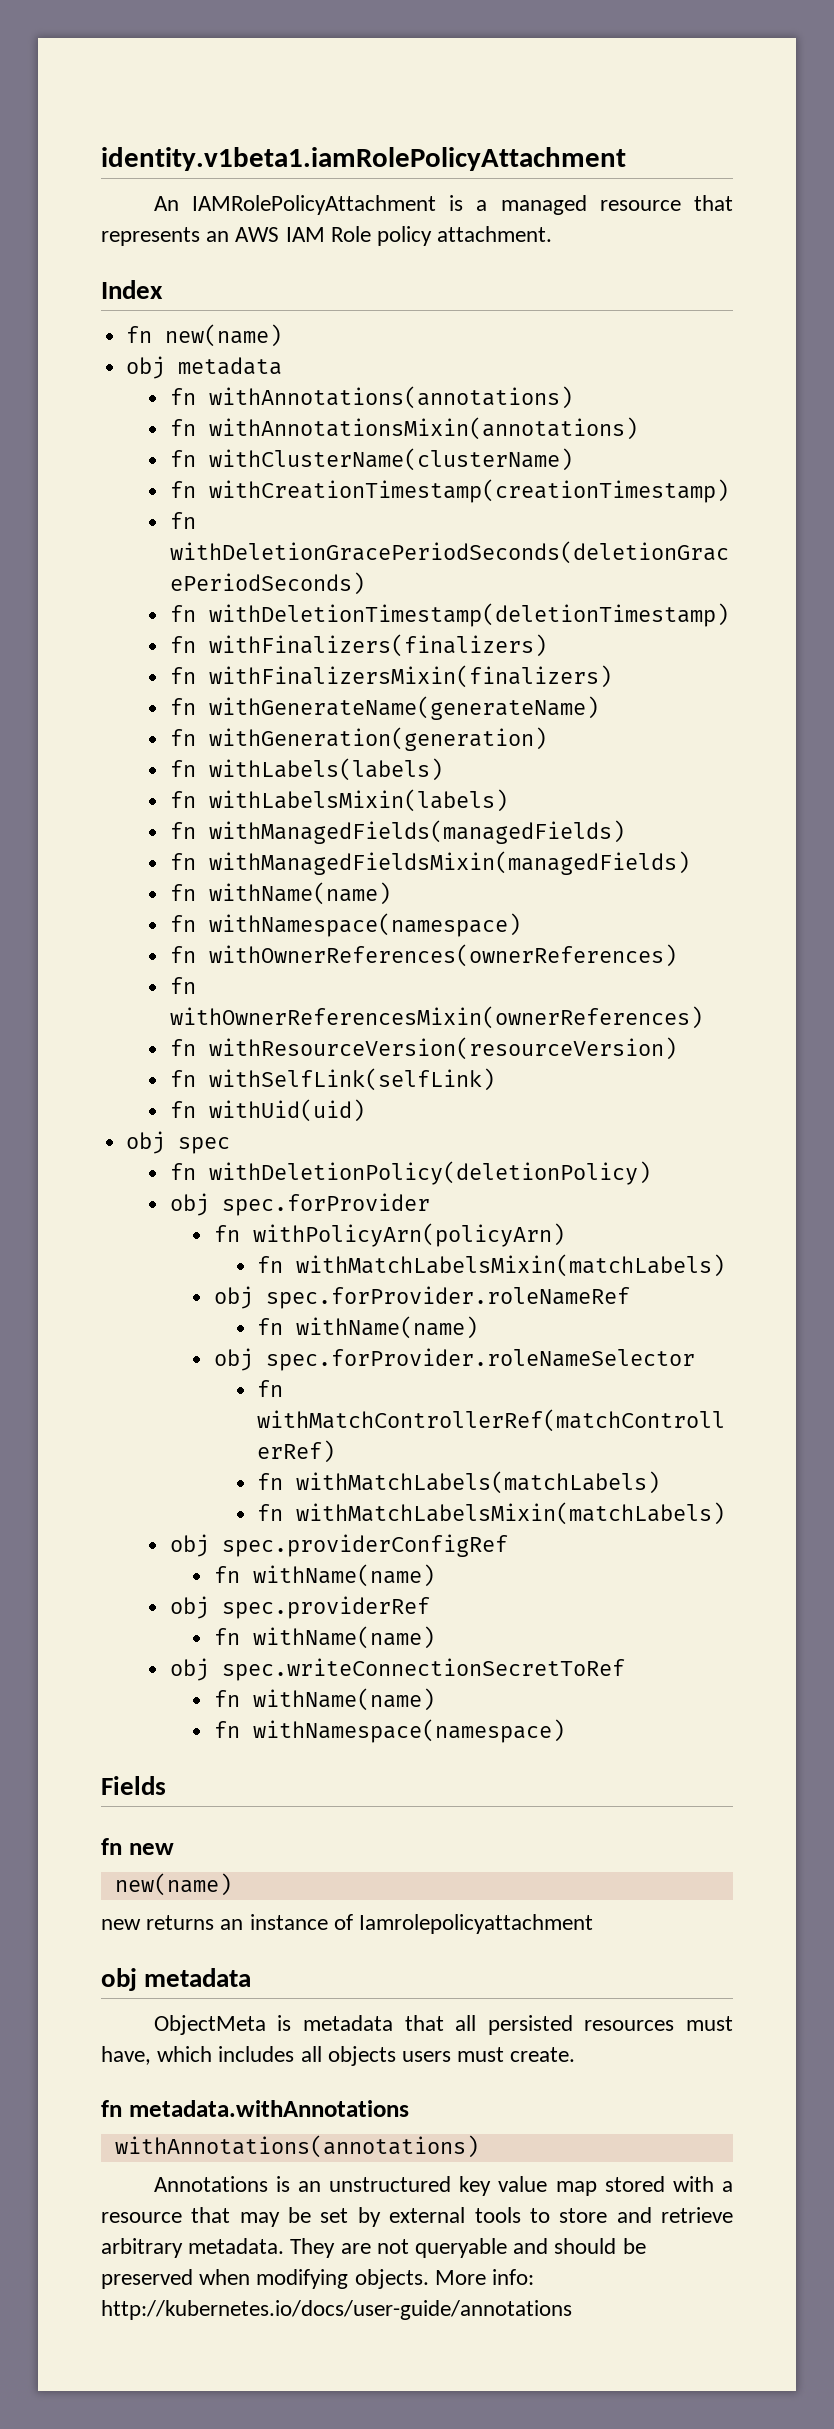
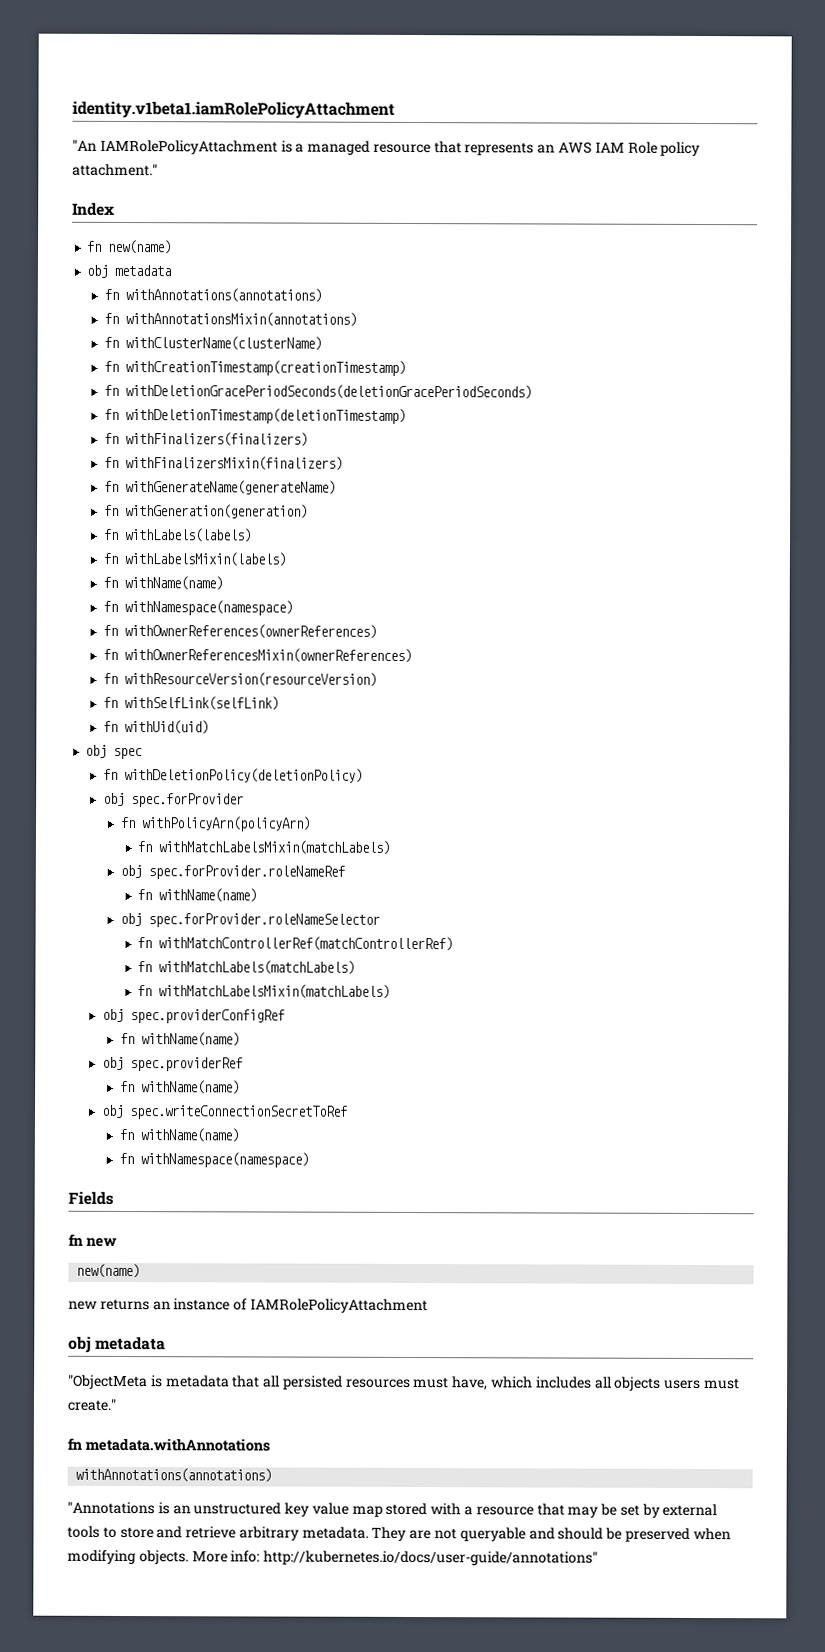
[153,196,179,211] An -> [72,139,97,151] "An
[437,226,553,242] attachment. -> [72,163,158,177] attachment."
[169,820,625,844] [169,851,690,875] // fn withManagedFields(managedFields) // fn withManagedFieldsMixin(managedFields) -> (286, 559) none
[359,1914,594,1934] [101,1968,252,1991] [153,2015,266,2035] Iamrolepolicyattachment // obj metadata // ObjectMeta -> [249,1298,428,1314] [68,1336,167,1353] [68,1374,148,1390] IAMRolePolicyAttachment // obj metadata // "ObjectMeta
[510,2047,576,2062] create. -> [67,1398,116,1411] create."
[153,2176,268,2192] Annotations -> [67,1501,155,1515] "Annotations
[101,2300,572,2320] http://kubernetes.io/docs/user-guide/annotations -> [263,1550,599,1566] http://kubernetes.io/docs/user-guide/annotations"

